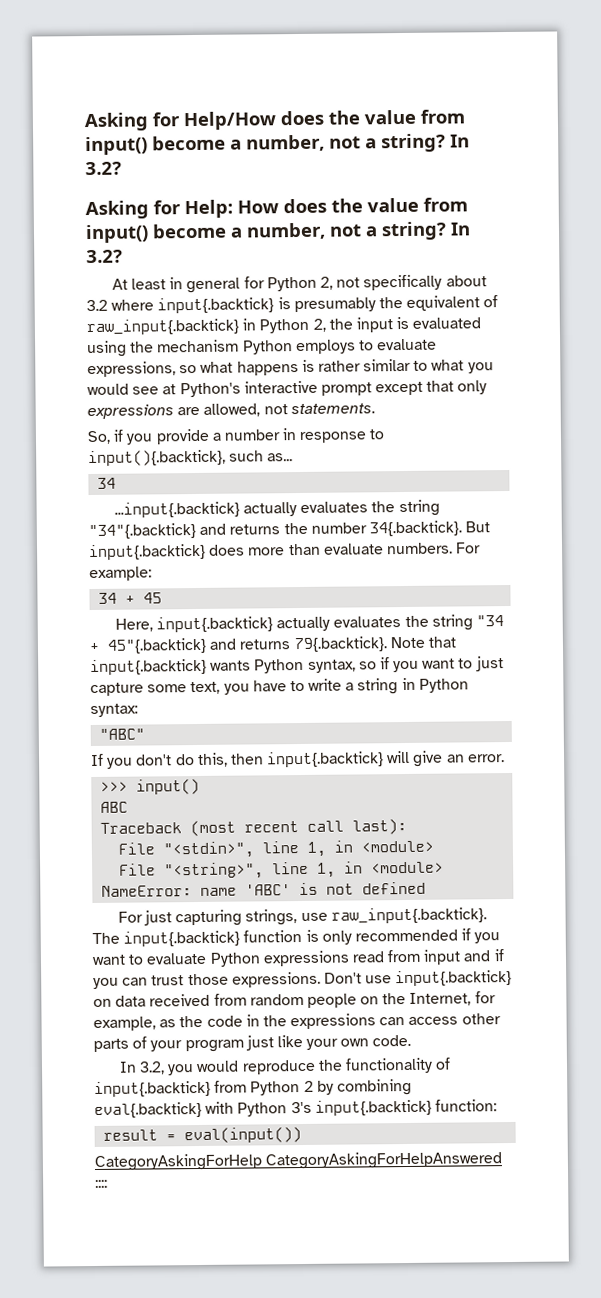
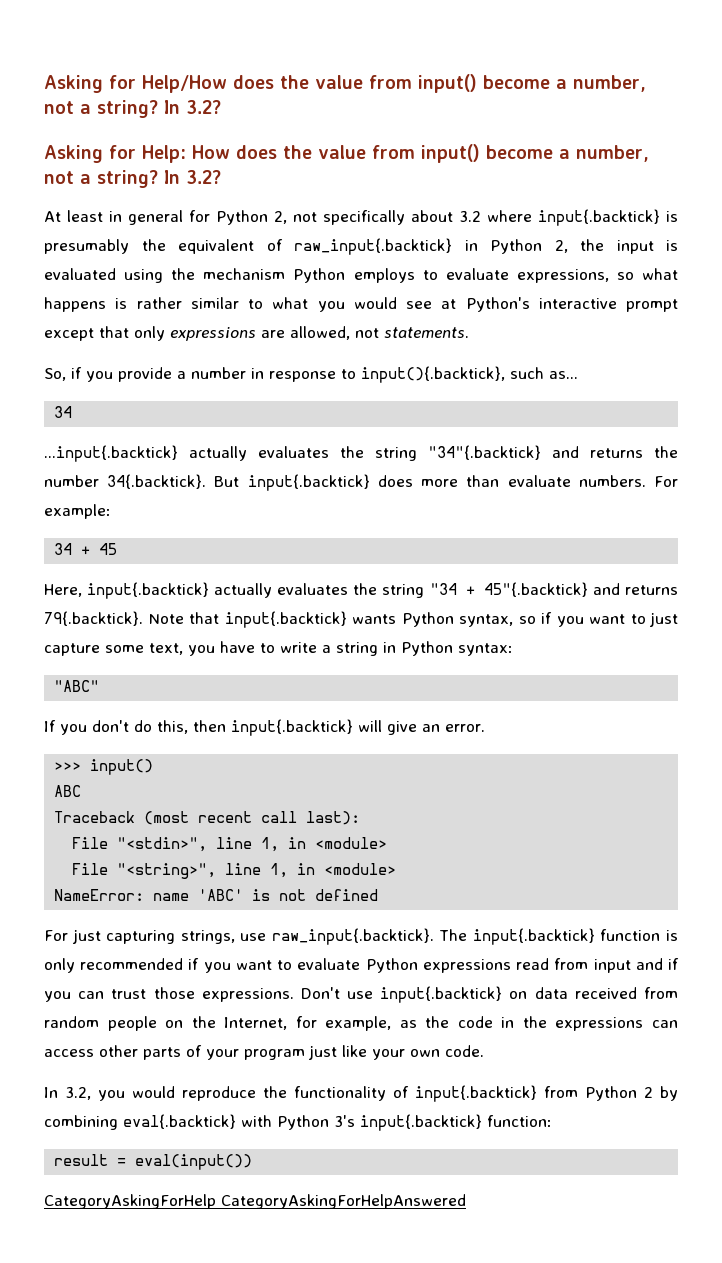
[95,1179,108,1188] :::: -> (466, 1201) none

